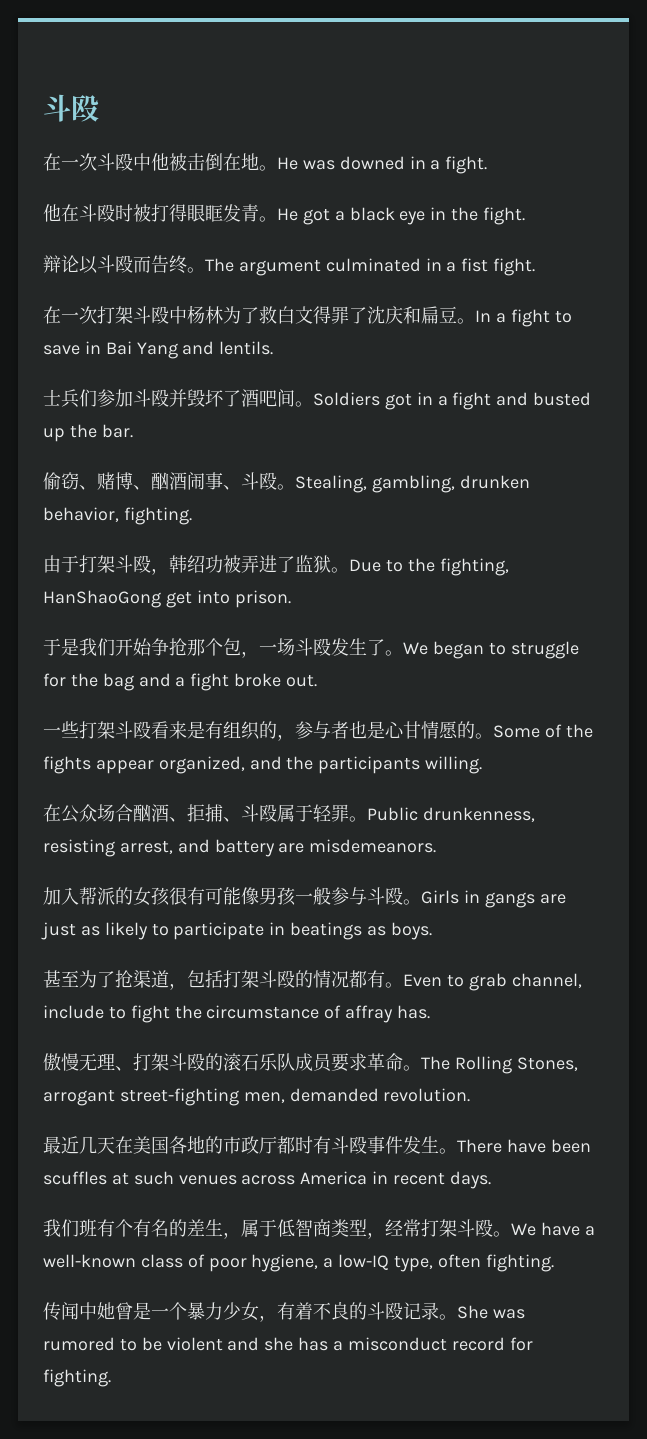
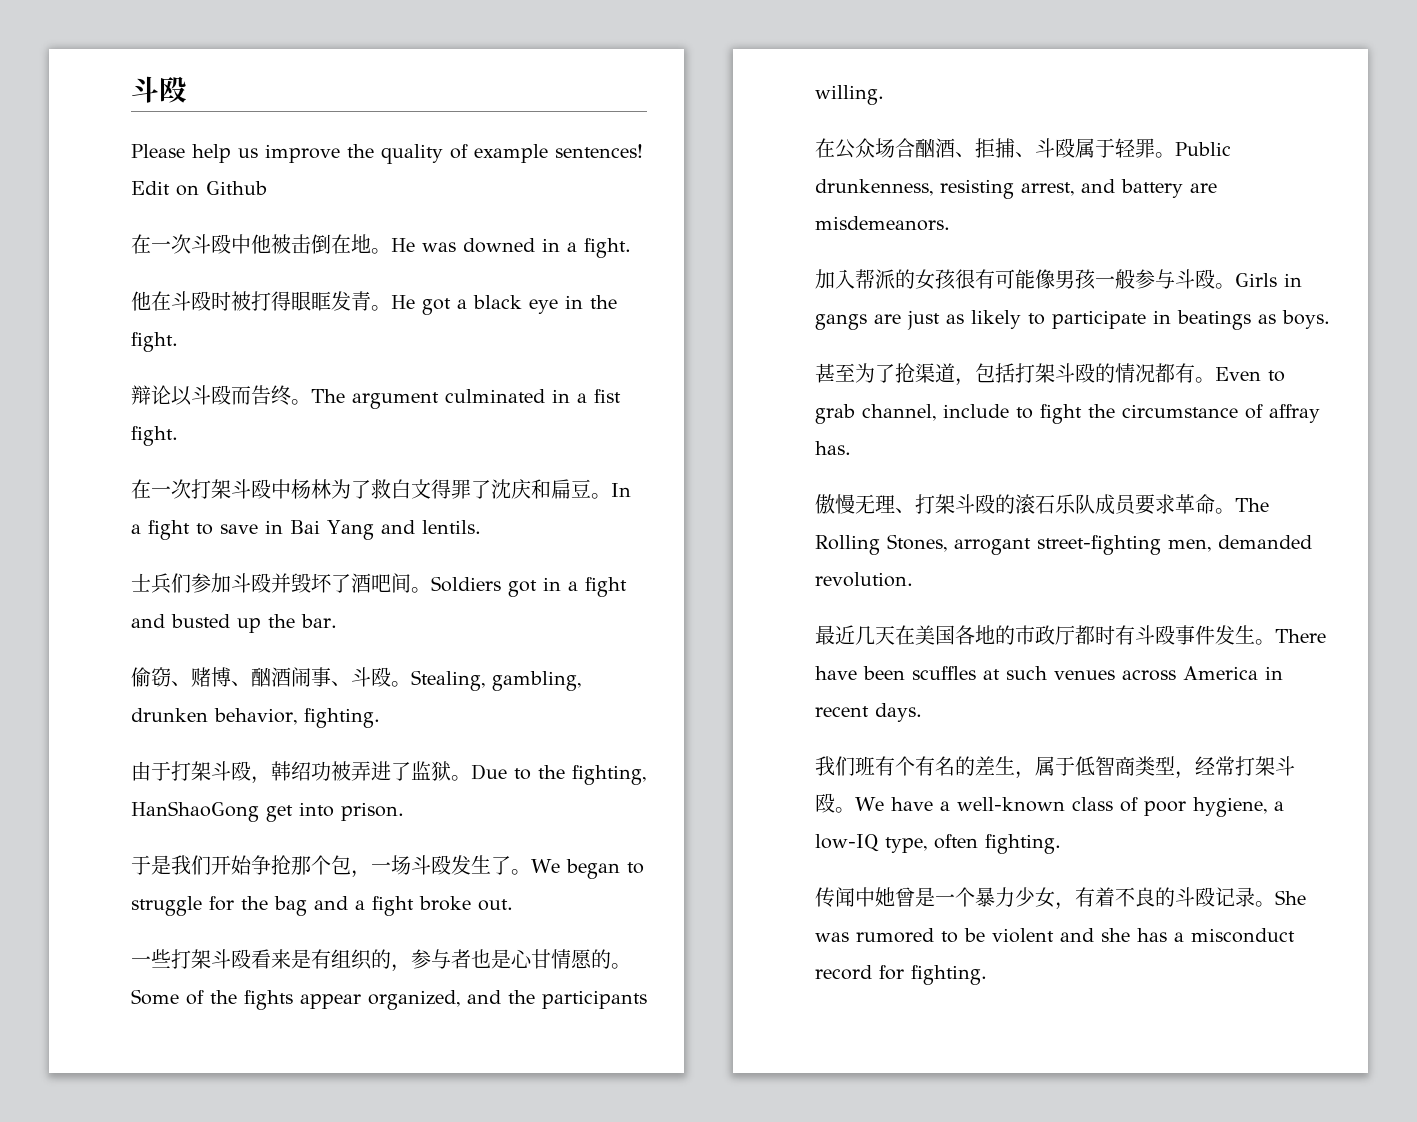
[43,94,99,122] 斗殴 -> [131,76,187,103] [131,144,643,164] [131,181,267,196] 斗殴 // Please help us improve the quality of example sentences! Edit on Github

